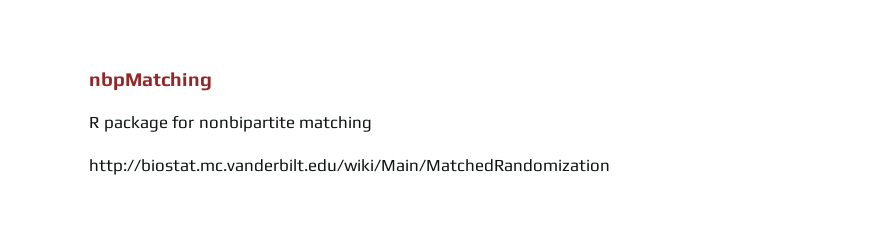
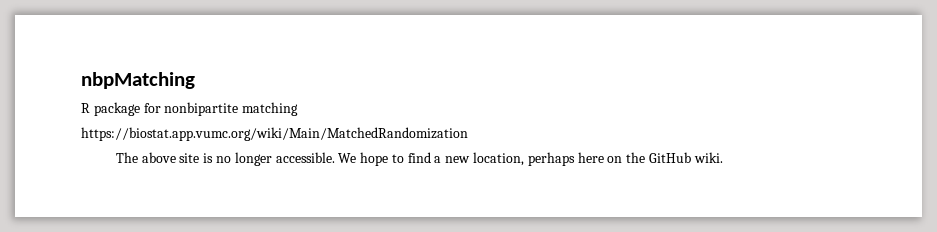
[89,159,610,175] http://biostat.mc.vanderbilt.edu/wiki/Main/MatchedRandomization -> [81,127,468,141] [115,152,723,166] https://biostat.app.vumc.org/wiki/Main/MatchedRandomization // The above site is no longer accessible. We hope to find a new location, perhaps here on the GitHub wiki.

